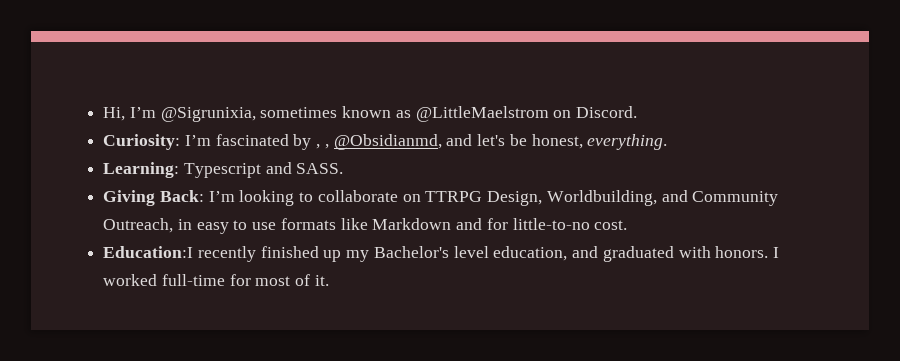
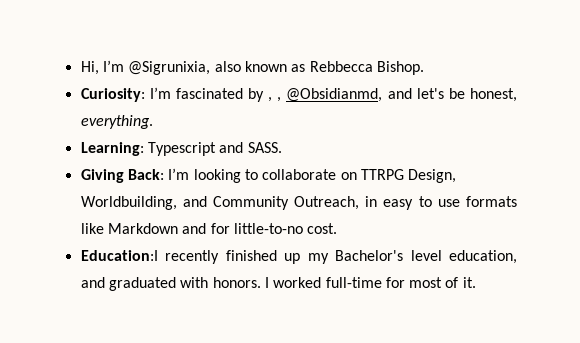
[260,107,338,118] sometimes -> [214,61,241,72] also
[415,106,638,122] @LittleMaelstrom on Discord. -> [309,61,424,75] Rebbecca Bishop.

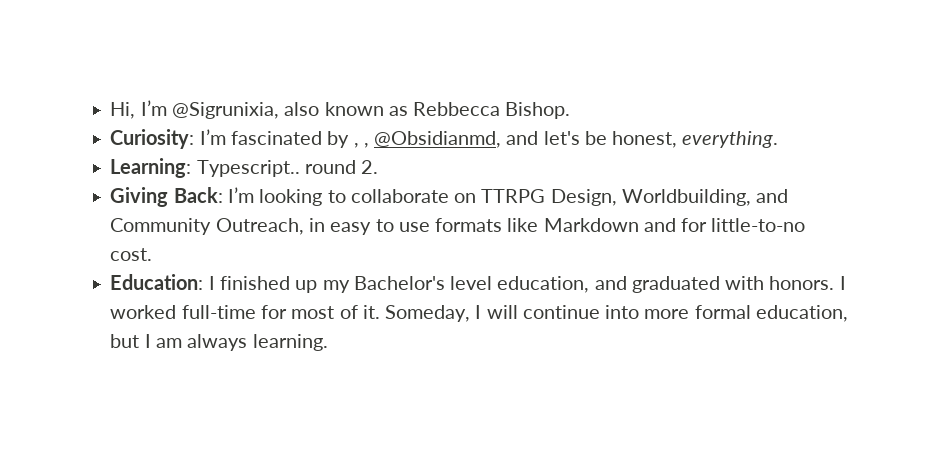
[147,142,282,156] Typescript and SASS. -> [196,160,379,177] Typescript.. round 2.
[80,250,220,264] Education:I recently -> [110,274,215,290] Education: I
(476, 282) none -> [385,305,848,322] [110,334,328,351] Someday, I will continue into more formal education, but I am always learning.

